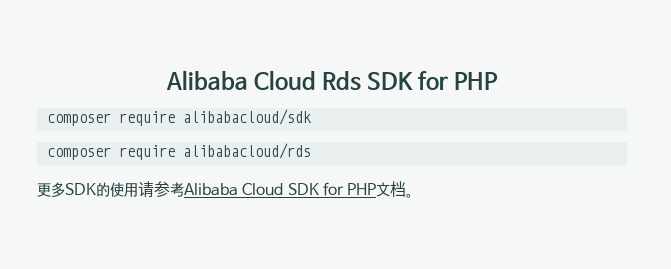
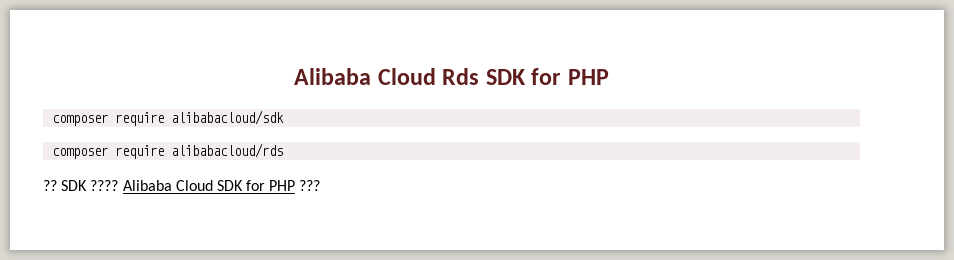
[37,181,184,198] 更多SDK的使用请参考 -> [43,180,119,191] ?? SDK ????
[376,181,414,198] 文档。 -> [299,180,321,191] ???

